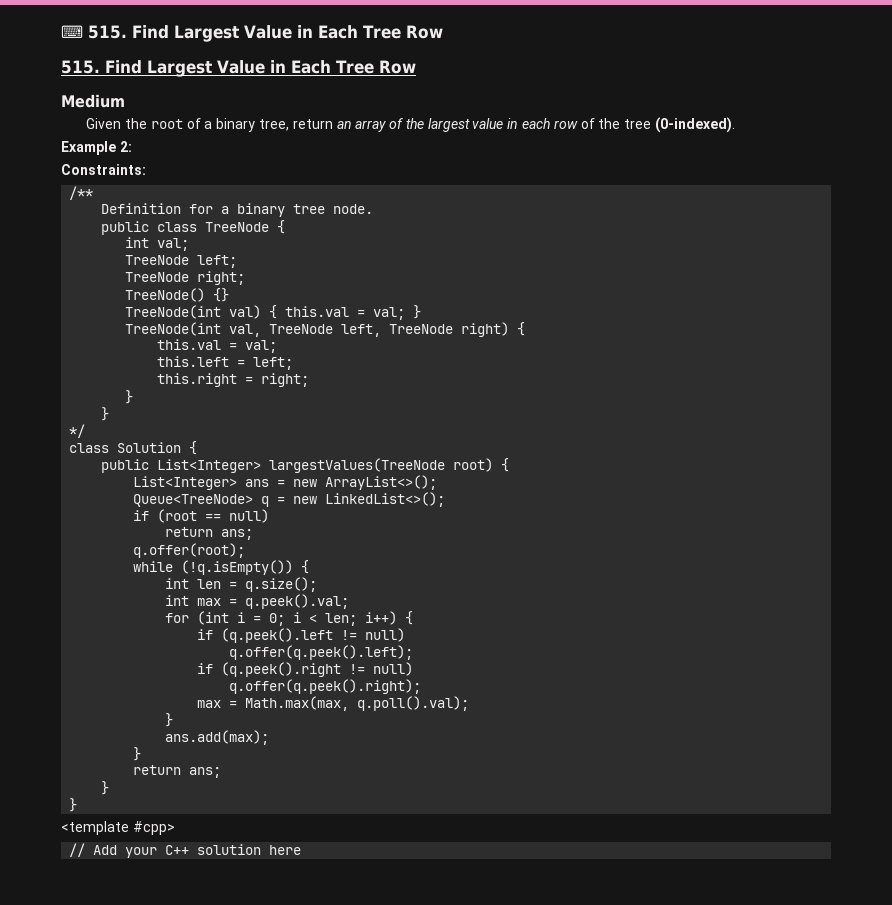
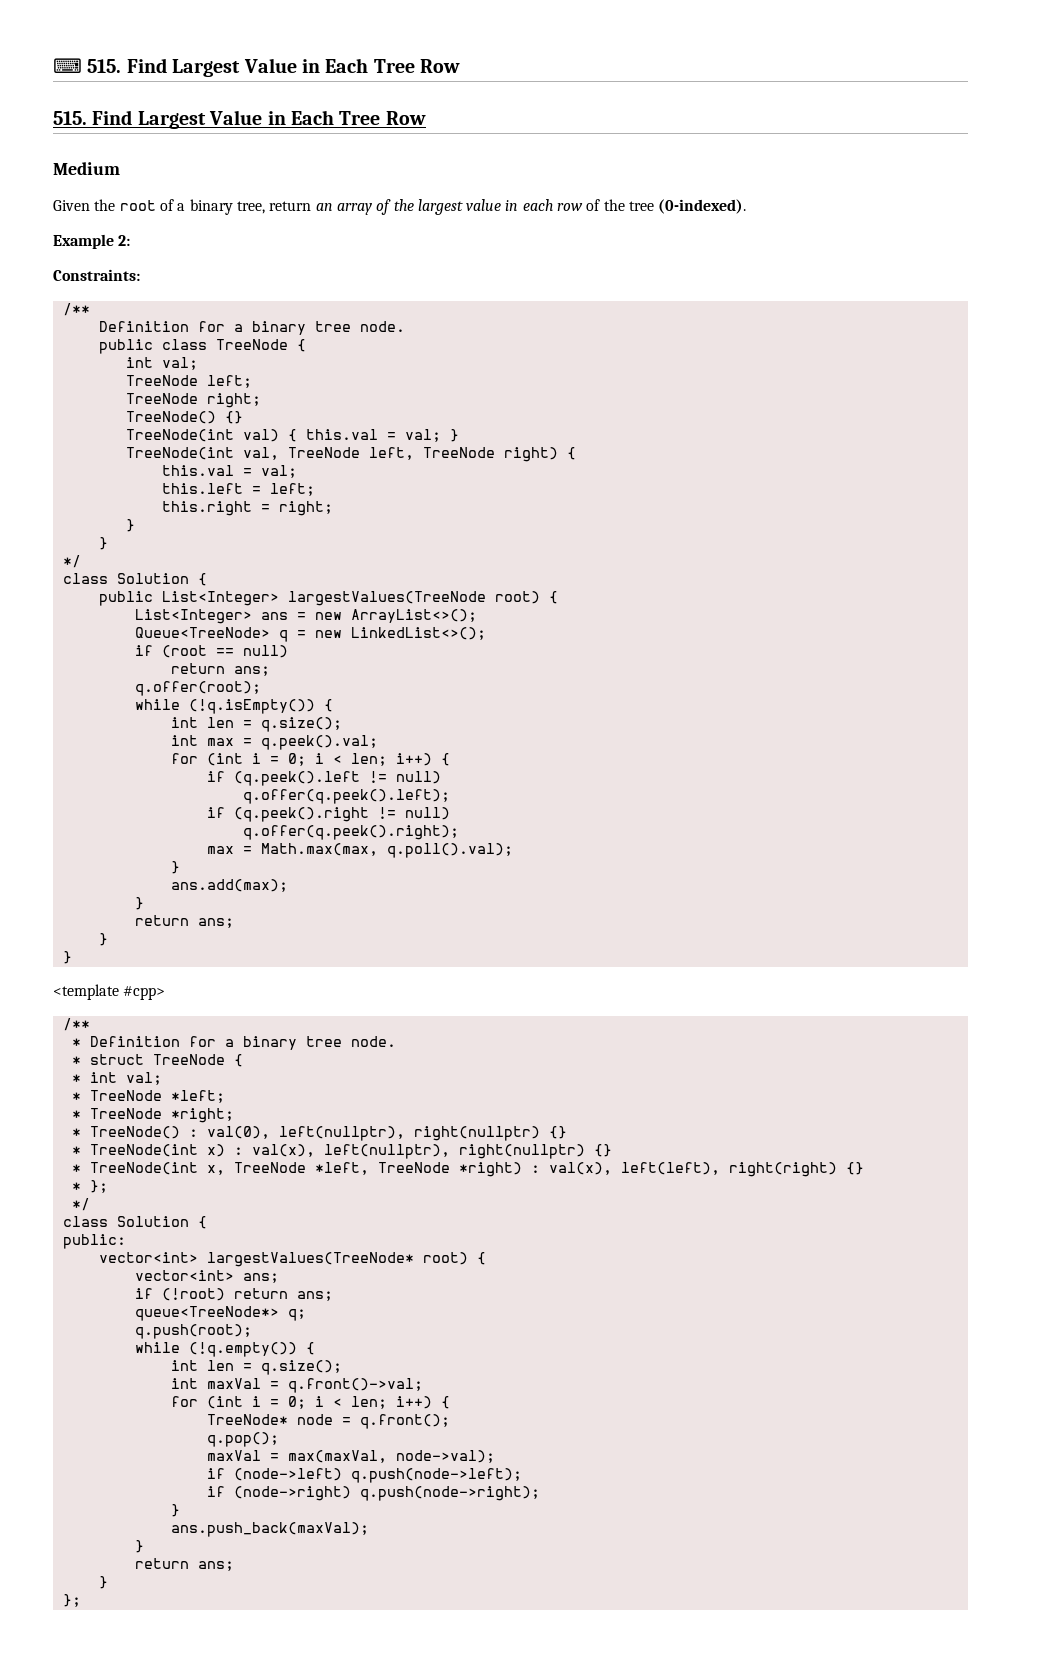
[69,843,302,858] // Add your C++ solution here -> [62,1018,90,1031] [71,1036,396,1050] [71,1054,243,1067] [71,1072,162,1085] [71,1090,225,1103] [71,1108,234,1123] [71,1126,567,1141] [71,1144,612,1159] [71,1162,864,1177] [71,1180,108,1193] [71,1198,90,1211] [62,1216,207,1229] [62,1234,126,1249] [98,1252,486,1267] [134,1270,279,1283] [134,1288,333,1301] [134,1306,306,1321] [134,1324,252,1339] [134,1342,315,1357] [170,1360,342,1375] [170,1378,423,1393] [170,1396,450,1409] [206,1414,450,1429] [206,1432,279,1447] [206,1450,495,1463] [206,1468,522,1483] [206,1486,540,1501] [170,1504,180,1517] [170,1522,369,1537] [134,1540,144,1553] [134,1558,234,1571] [98,1576,108,1589] [62,1594,81,1607] /** // * Definition for a binary tree node. // * struct TreeNode { // * int val; // * TreeNode *left; // * TreeNode *right; // * TreeNode() : val(0), left(nullptr), right(nullptr) {} // * TreeNode(int x) : val(x), left(nullptr), right(nullptr) {} // * TreeNode(int x, TreeNode *left, TreeNode *right) : val(x), left(left), right(right) {} // * }; // */ // class Solution { // public: // vector<int> largestValues(TreeNode* root) { // vector<int> ans; // if (!root) return ans; // queue<TreeNode*> q; // q.push(root); // while (!q.empty()) { // int len = q.size(); // int maxVal = q.front()->val; // for (int i = 0; i < len; i++) { // TreeNode* node = q.front(); // q.pop(); // maxVal = max(maxVal, node->val); // if (node->left) q.push(node->left); // if (node->right) q.push(node->right); // } // ans.push_back(maxVal); // } // return ans; // } // };

